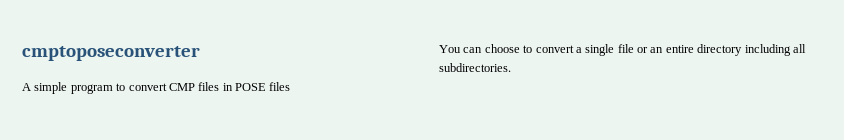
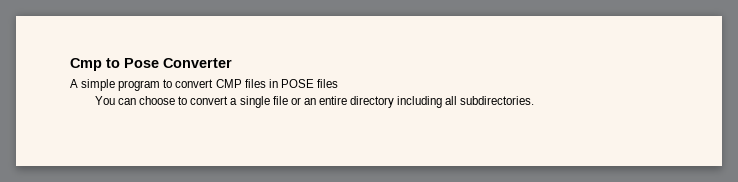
[22,46,200,61] cmptoposeconverter -> [70,58,232,71] Cmp to Pose Converter

